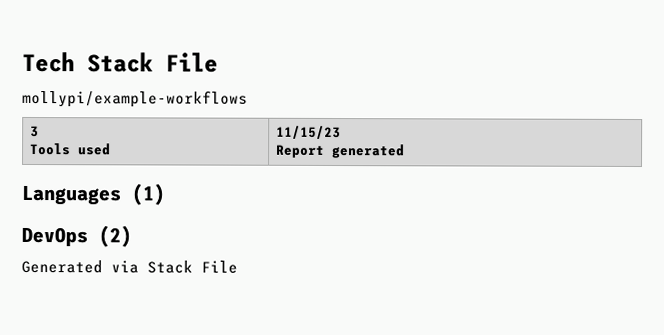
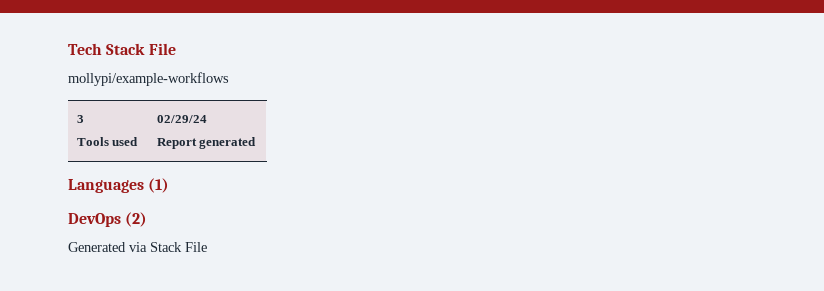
[276,125,342,140] 11/15/23 -> [156,115,207,123] 02/29/24

